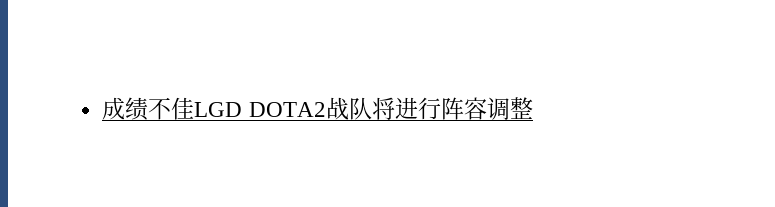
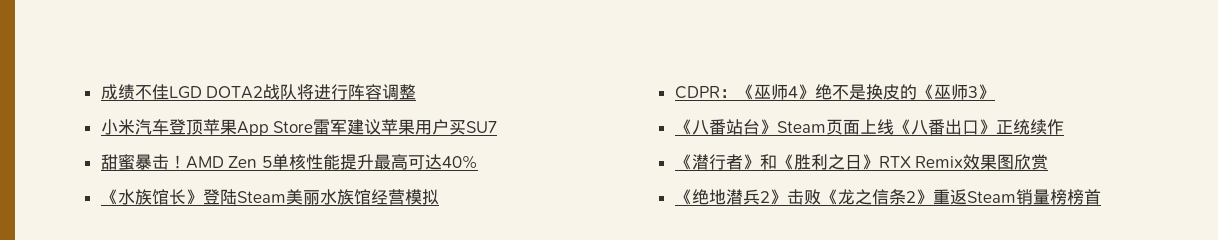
(533, 108) none -> [100,119,498,136] [100,154,478,170] [100,189,439,205] [674,84,995,100] [674,119,1064,135] [674,154,1049,170] [674,189,1101,205] // 小米汽车登顶苹果App Store雷军建议苹果用户买SU7 // 甜蜜暴击！AMD Zen 5单核性能提升最高可达40% // 《水族馆长》登陆Steam美丽水族馆经营模拟 // CDPR：《巫师4》绝不是换皮的《巫师3》 // 《八番站台》Steam页面上线《八番出口》正统续作 // 《潜行者》和《胜利之日》RTX Remix效果图欣赏 // 《绝地潜兵2》击败《龙之信条2》重返Steam销量榜榜首

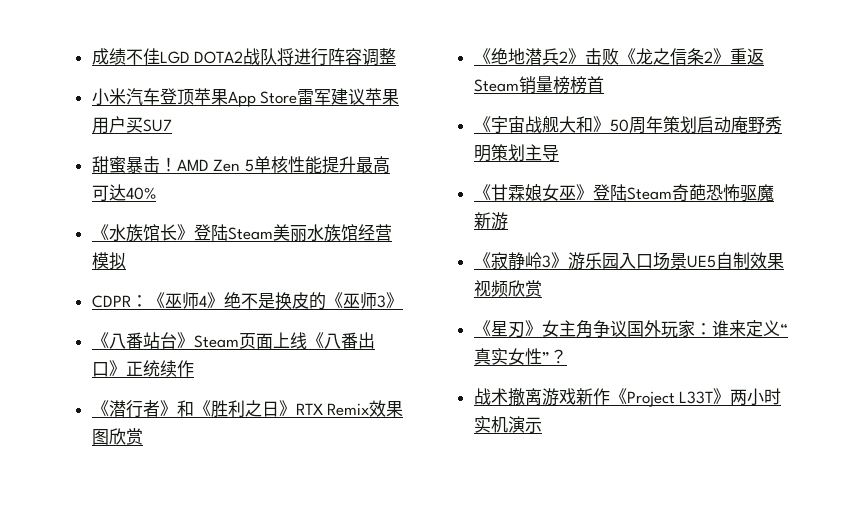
(1101, 197) none -> [473,116,782,134] [473,144,559,162] [473,184,774,202] [473,212,508,230] [473,252,784,270] [473,280,542,297] [473,320,788,338] [473,348,567,365] [473,388,782,407] [473,416,542,433] // 《宇宙战舰大和》50周年策划启动庵野秀明策划主导 // 《甘霖娘女巫》登陆Steam奇葩恐怖驱魔新游 // 《寂静岭3》游乐园入口场景UE5自制效果视频欣赏 // 《星刃》女主角争议国外玩家：谁来定义“真实女性”？ // 战术撤离游戏新作《Project L33T》两小时实机演示

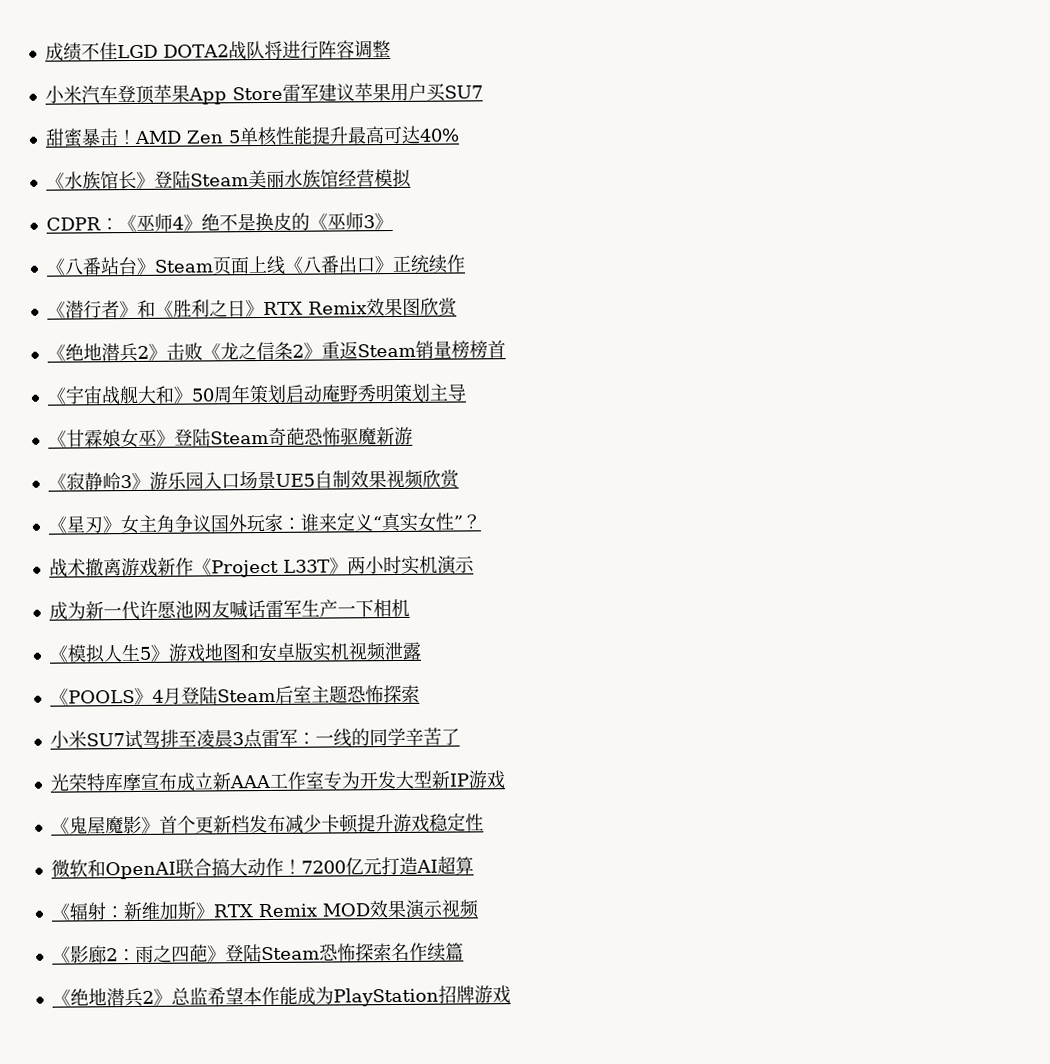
(542, 425) none -> [48,598,410,621] [48,641,421,664] [49,684,420,706] [49,727,460,750] [49,770,505,792] [50,812,484,835] [50,855,474,880] [50,899,479,921] [51,942,464,964] [51,985,511,1008] // 成为新一代许愿池网友喊话雷军生产一下相机 // 《模拟人生5》游戏地图和安卓版实机视频泄露 // 《POOLS》4月登陆Steam后室主题恐怖探索 // 小米SU7试驾排至凌晨3点雷军：一线的同学辛苦了 // 光荣特库摩宣布成立新AAA工作室专为开发大型新IP游戏 // 《鬼屋魔影》首个更新档发布减少卡顿提升游戏稳定性 // 微软和OpenAI联合搞大动作！7200亿元打造AI超算 // 《辐射：新维加斯》RTX Remix MOD效果演示视频 // 《影廊2：雨之四葩》登陆Steam恐怖探索名作续篇 // 《绝地潜兵2》总监希望本作能成为PlayStation招牌游戏

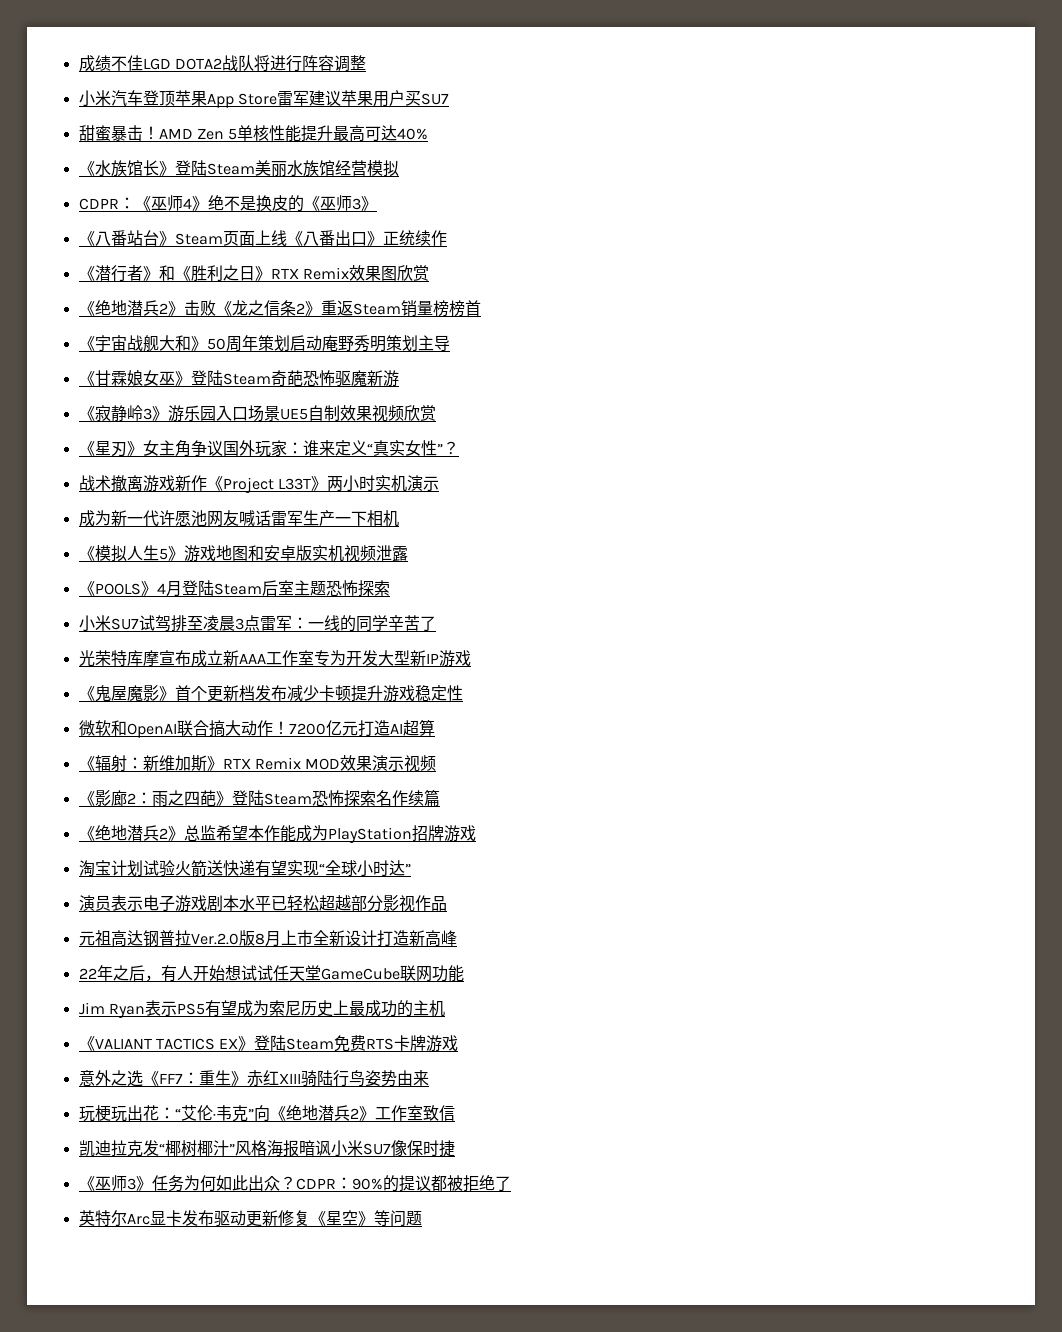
(511, 995) none -> [78,860,411,877] [78,895,447,912] [78,930,457,947] [78,965,464,982] [78,1000,445,1018] [78,1035,459,1052] [78,1070,429,1087] [78,1105,455,1122] [78,1140,455,1157] [78,1175,511,1192] [78,1210,422,1227] // 淘宝计划试验火箭送快递有望实现“全球小时达” // 演员表示电子游戏剧本水平已轻松超越部分影视作品 // 元祖高达钢普拉Ver.2.0版8月上市全新设计打造新高峰 // 22年之后，有人开始想试试任天堂GameCube联网功能 // Jim Ryan表示PS5有望成为索尼历史上最成功的主机 // 《VALIANT TACTICS EX》登陆Steam免费RTS卡牌游戏 // 意外之选《FF7：重生》赤红XIII骑陆行鸟姿势由来 // 玩梗玩出花：“艾伦·韦克”向《绝地潜兵2》工作室致信 // 凯迪拉克发“椰树椰汁”风格海报暗讽小米SU7像保时捷 // 《巫师3》任务为何如此出众？CDPR：90%的提议都被拒绝了 // 英特尔Arc显卡发布驱动更新修复《星空》等问题

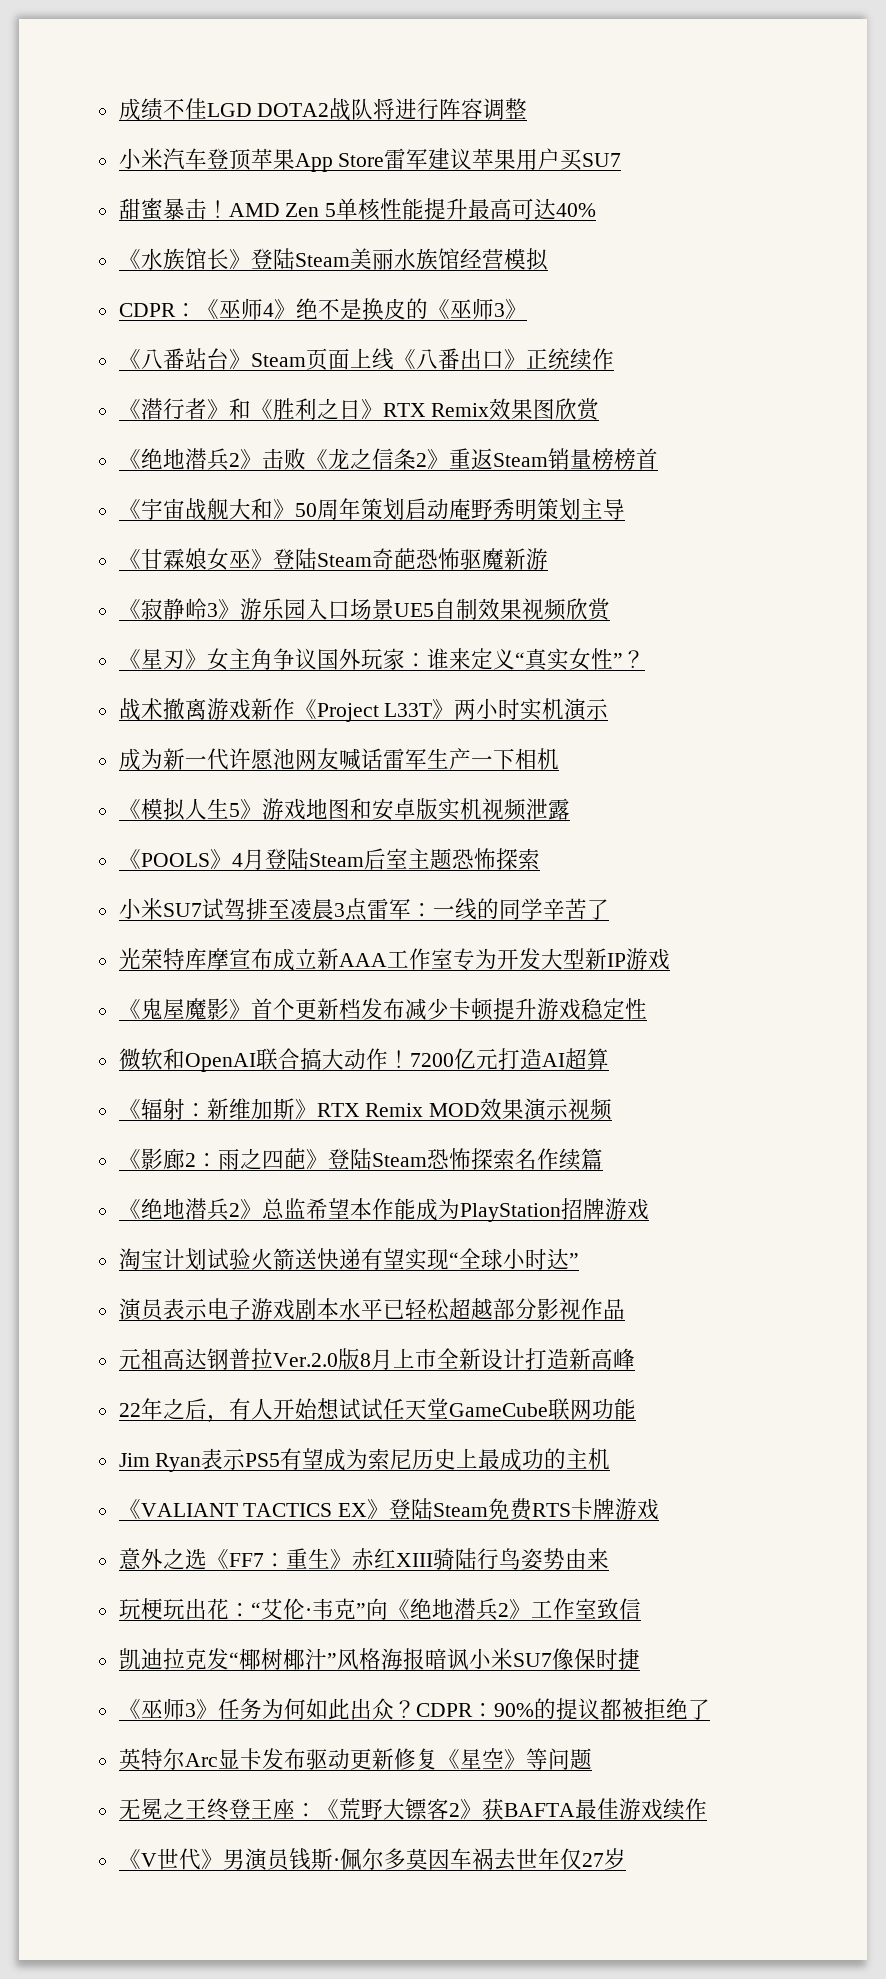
(422, 1218) none -> [118,1798,707,1821] [118,1848,626,1871] // 无冕之王终登王座：《荒野大镖客2》获BAFTA最佳游戏续作 // 《V世代》男演员钱斯·佩尔多莫因车祸去世年仅27岁

